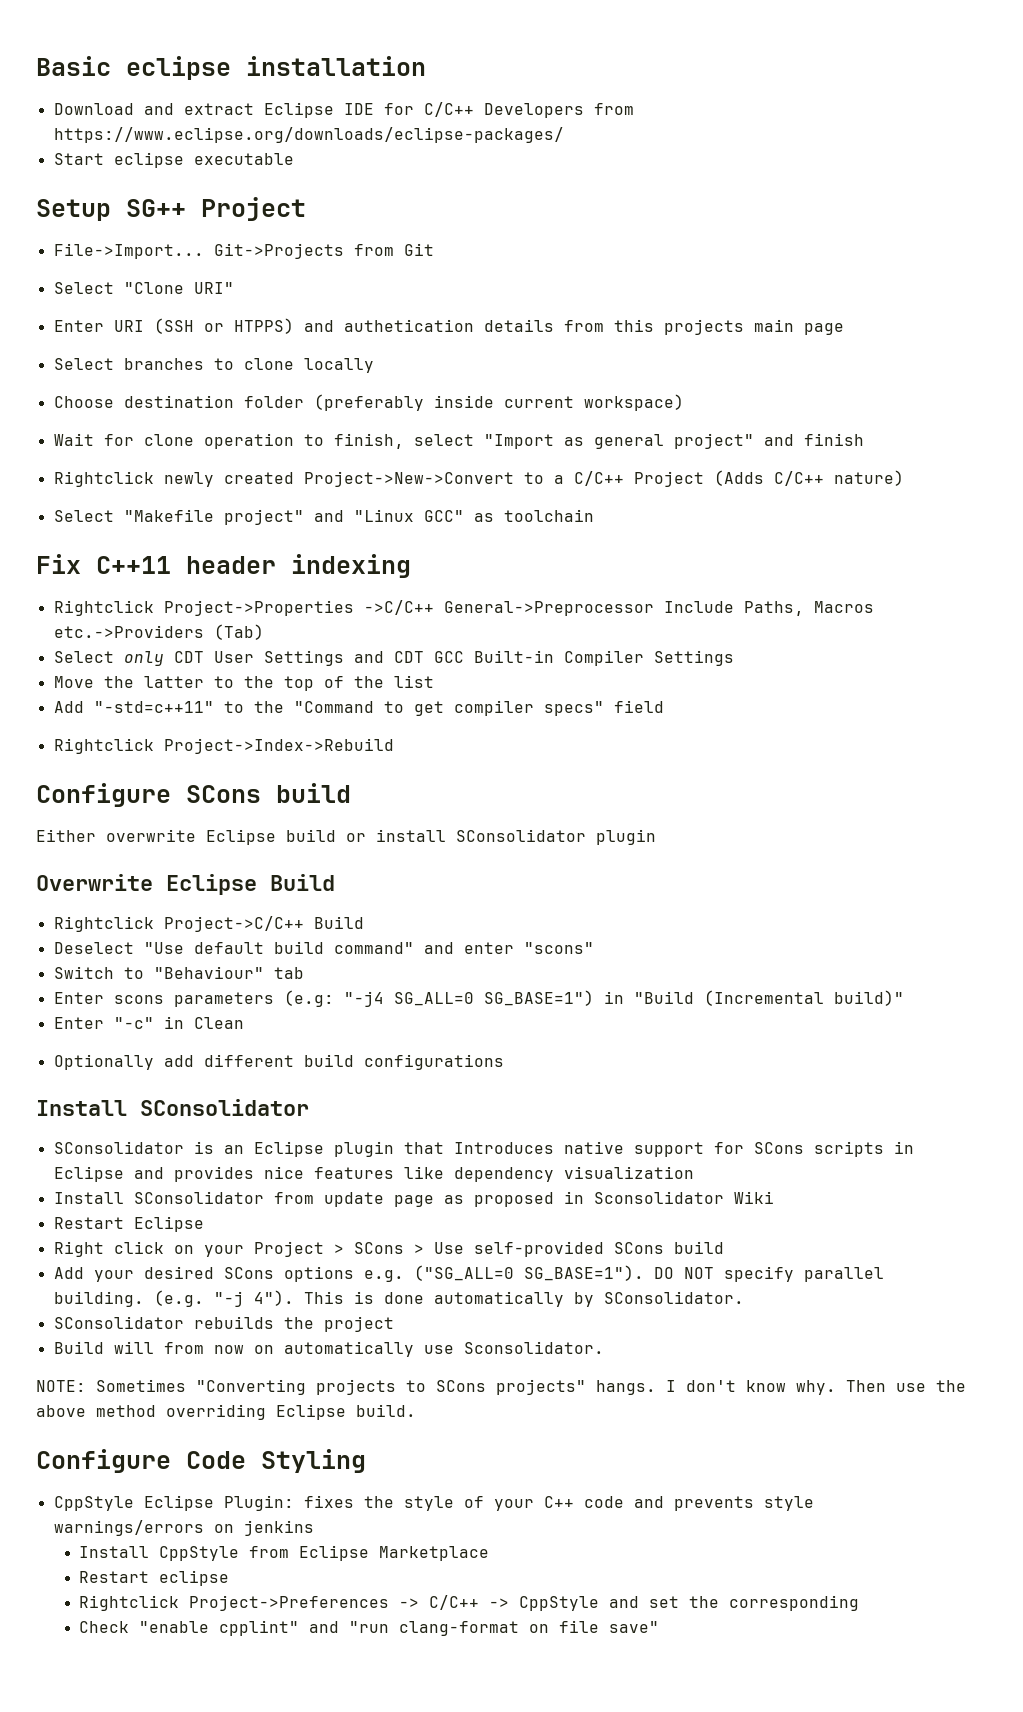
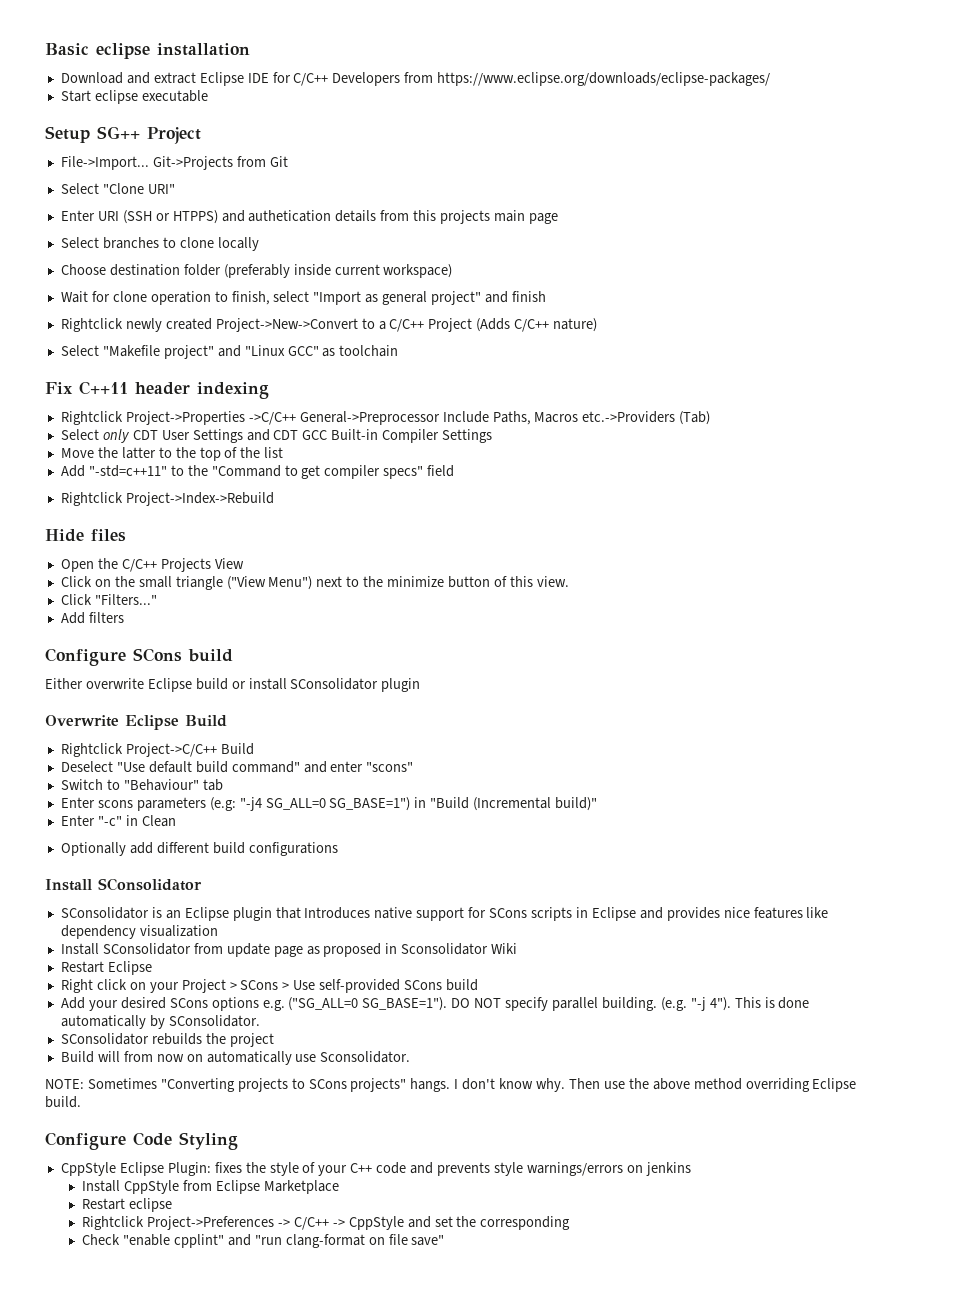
(394, 746) none -> [45,529,126,542] [60,558,244,572] [60,576,569,590] [60,594,157,605] [60,612,124,624] // Hide files // Open the C/C++ Projects View // Click on the small triangle ("View Menu") next to the minimize button of this view. // Click "Filters..." // Add filters

